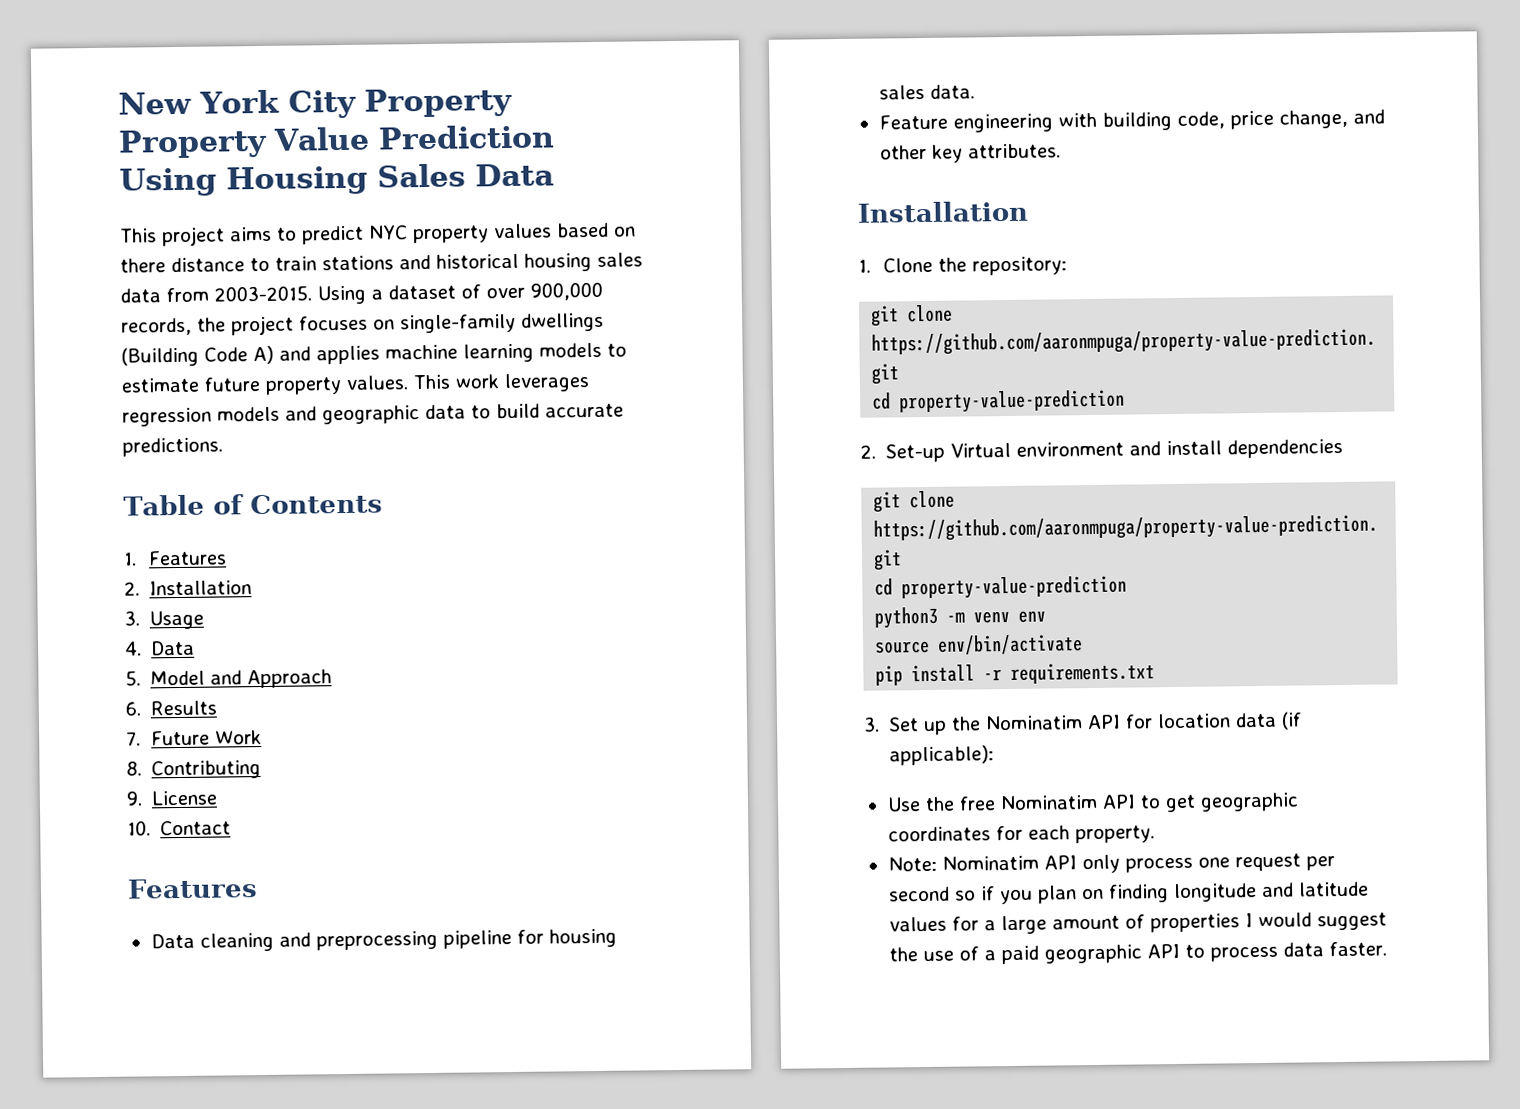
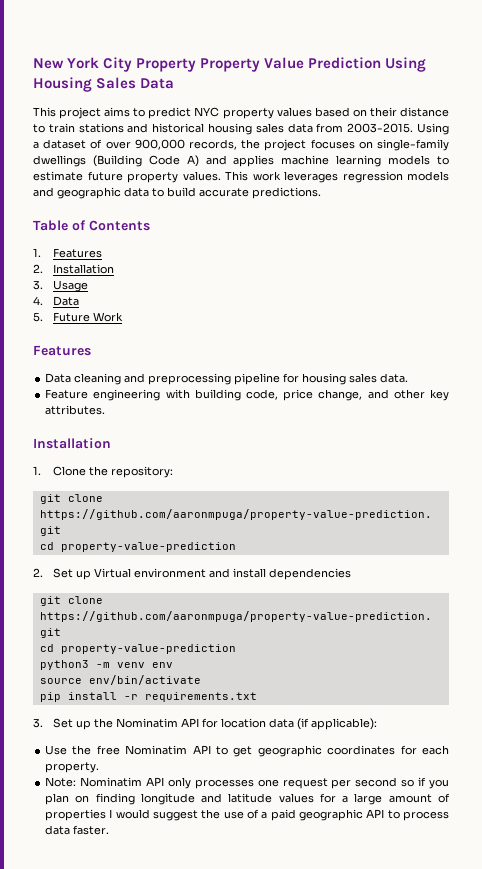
[120,258,166,273] there -> [369,107,397,117] their
[150,669,333,689] [125,700,218,716] [126,730,263,746] [126,760,262,780] [126,790,218,806] [127,820,232,836] Model and Approach // 6. Results // 7. Future Work // 8. Contributing // 9. License // 10. Contact -> [52,312,123,322] Future Work
[885,443,946,463] Set-up -> [52,568,91,580] Set up
[1124,857,1193,873] process -> [194,779,254,789] processes

